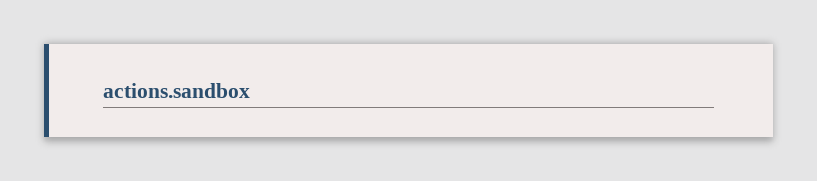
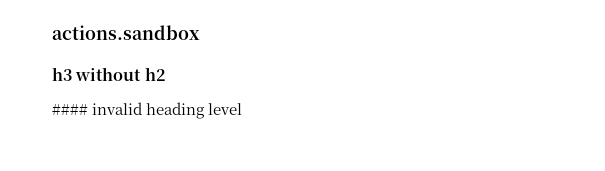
(250, 90) none -> [52,67,166,81] [52,102,243,119] // h3 without h2 // #### invalid heading level

